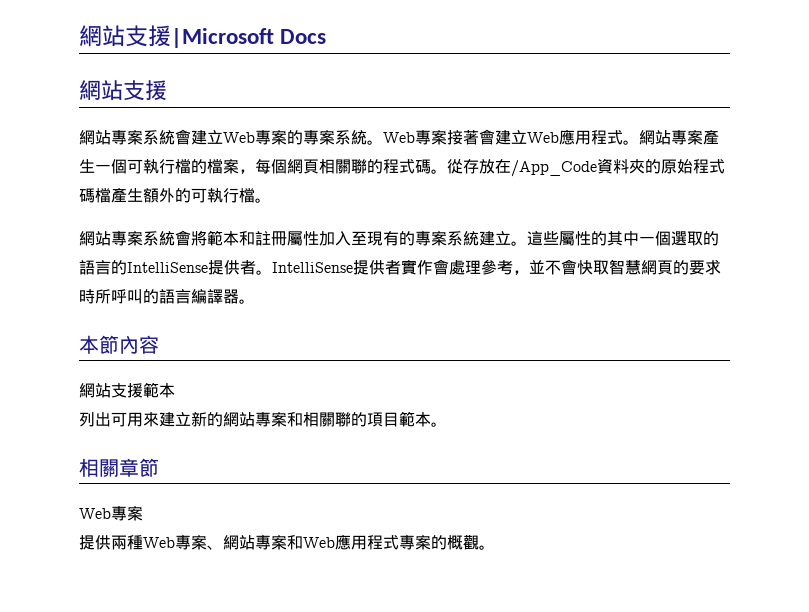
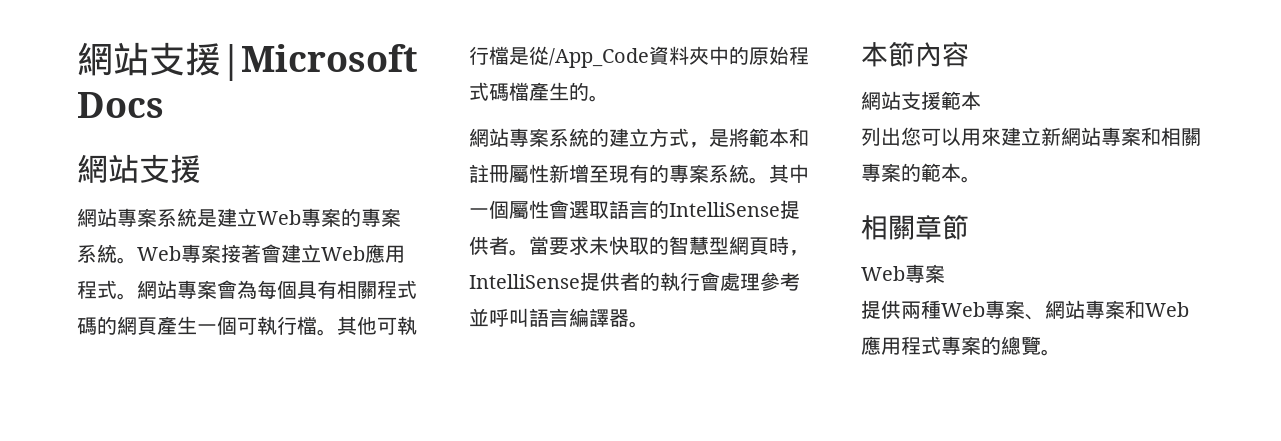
[175,129,191,145] 會 -> [197,209,217,227] 是
[703,130,719,145] [79,159,511,174] 產生一個可執行檔的檔案，每個網頁相關聯的程式碼。從存放在 -> [217,280,417,299] [77,316,417,336] [469,46,549,65] 會為每個具有相關程式碼的網頁產生一個可執行檔。其他可執行檔是從
(645, 166) none -> [709,46,729,65] 中
[143,188,255,203] 額外的可執行檔 -> [569,82,589,101] 的
[175,230,191,246] 會 -> [589,128,729,148] 的建立方式，是
[319,231,351,246] 加入 -> [549,164,589,183] 新增
[479,230,719,246] 建立。這些屬性的其中一個選取的 -> [749,164,809,184] [469,200,609,219] 。其中一個屬性會選取
[272,259,433,275] IntelliSense提供者實作 -> [529,236,809,256] [469,272,700,291] 當要求未快取的智慧型網頁時，IntelliSense提供者的執行
[513,259,721,275] [79,289,159,304] ，並不會快取智慧網頁的要求時所呼叫的 -> [469,308,529,327] 並呼叫
[111,412,127,427] 可 -> [901,127,961,146] 您可以
[207,412,223,427] 的 -> (1061, 136) none
[335,412,399,427] 聯的項目 -> [861,163,921,182] 專案的
[447,535,479,550] 概觀 -> [1001,336,1041,355] 總覽

